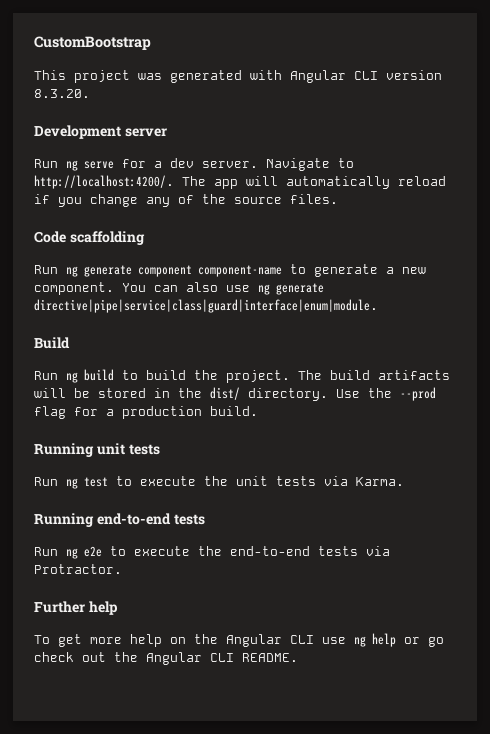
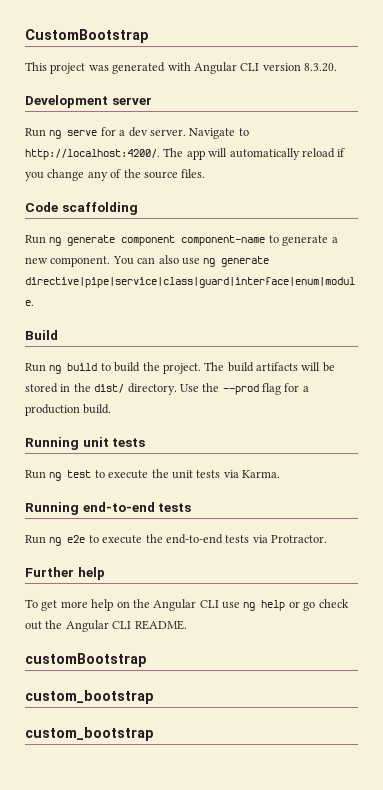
(298, 657) none -> [25,653,147,667] [25,690,154,704] [25,727,154,741] // customBootstrap // custom_bootstrap // custom_bootstrap

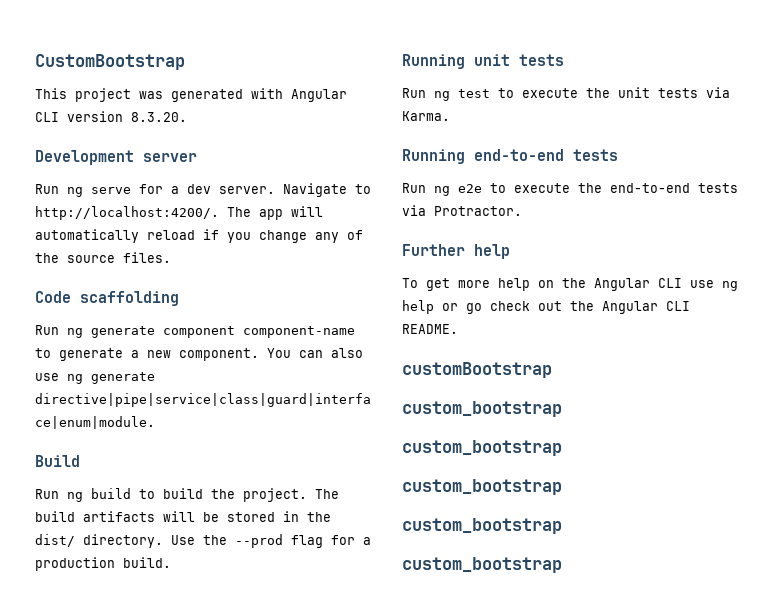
(154, 734) none -> [402,479,562,495] [402,518,562,534] [402,557,562,573] // custom_bootstrap // custom_bootstrap // custom_bootstrap

